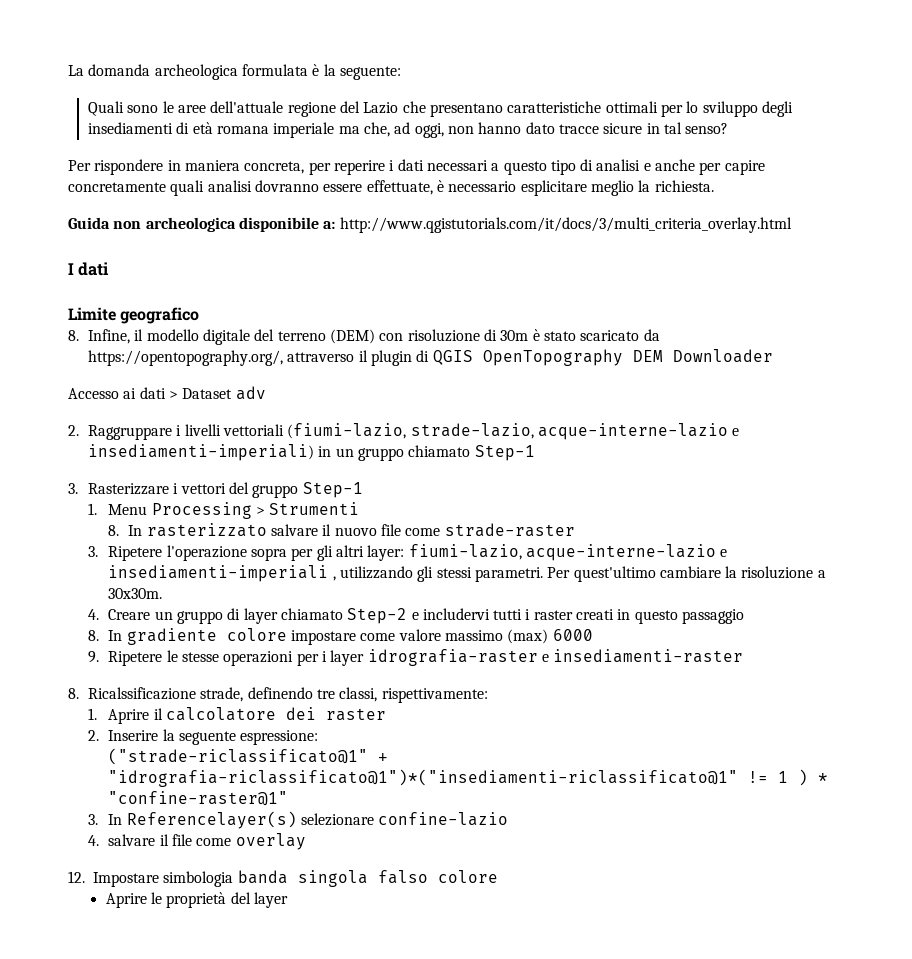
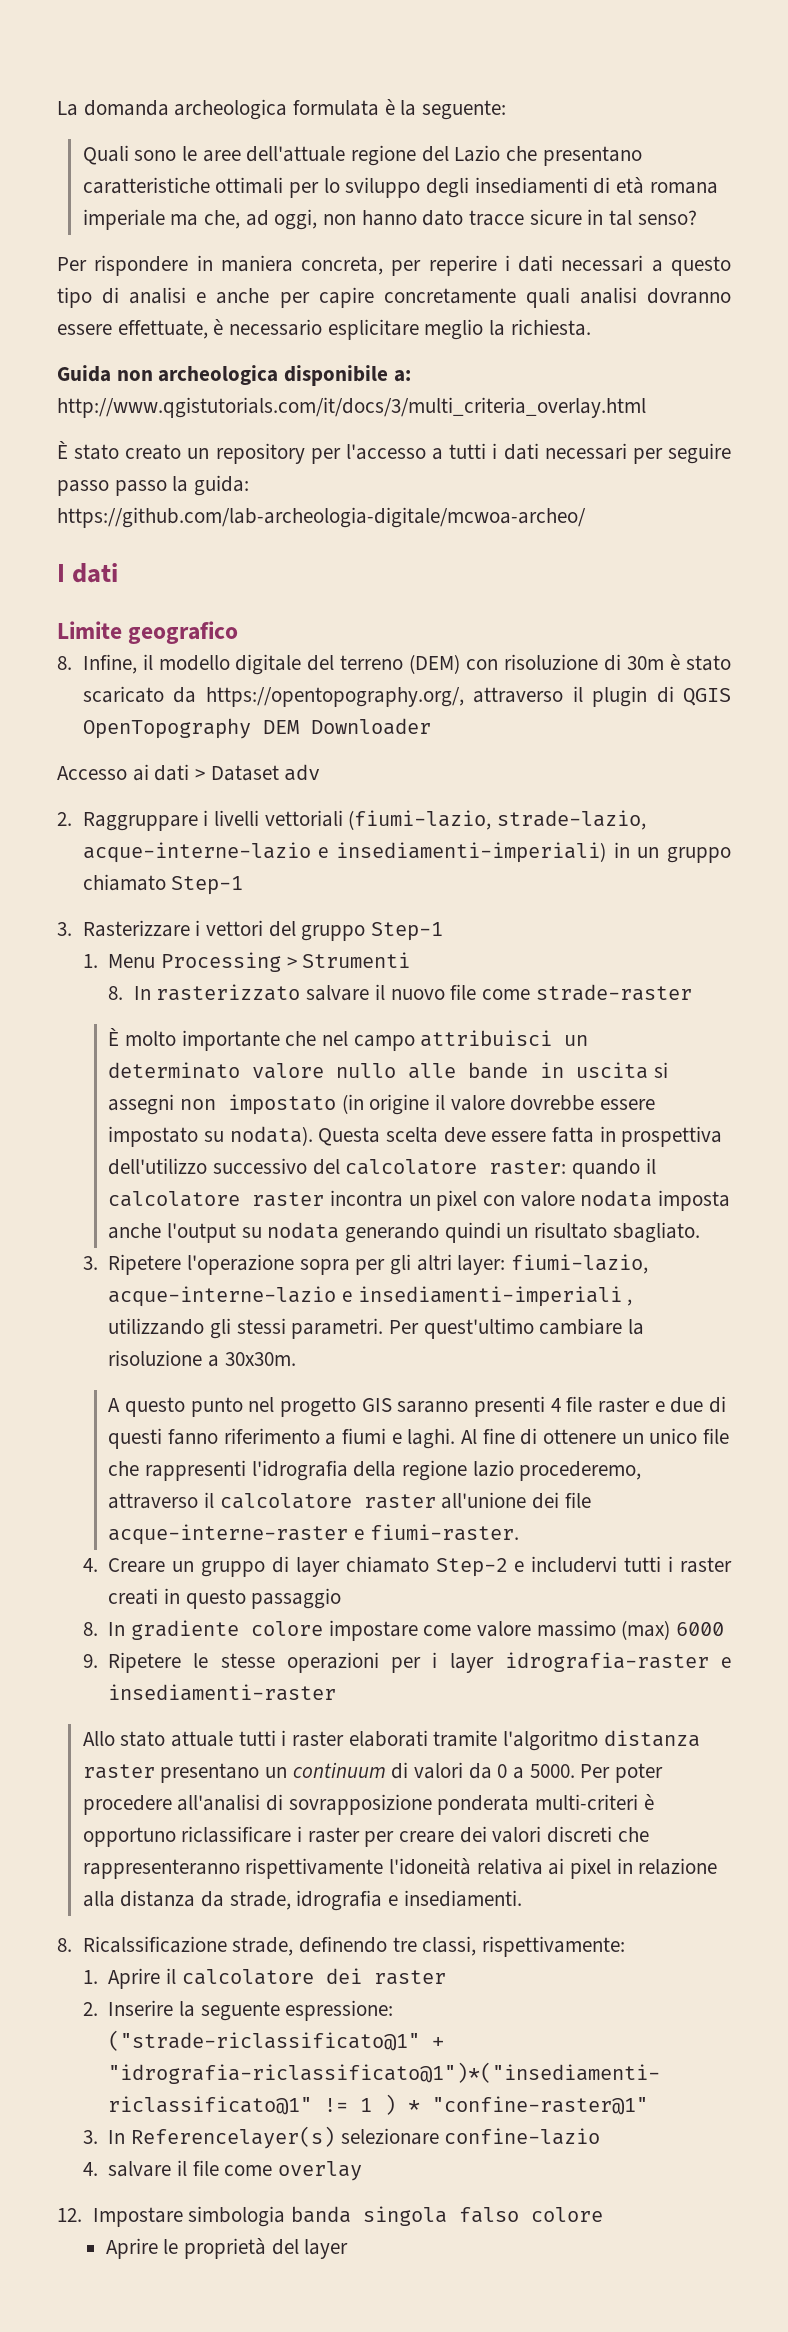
(792, 225) none -> [57,441,731,464] [57,475,250,496] [57,507,586,528] // È stato creato un repository per l'accesso a tutti i dati necessari per seguire passo passo la guida: https://github.com/lab-archeologia-digitale/mcwoa-archeo/
(575, 530) none -> [108,1028,589,1051] [108,1062,668,1079] [108,1094,655,1115] [108,1126,723,1147] [108,1158,656,1179] [108,1190,730,1211] [108,1222,700,1243] // È molto importante che nel campo attribuisci un determinato valore nullo alle bande in uscita si assegni non impostato (in origine il valore dovrebbe essere impostato su nodata). Questa scelta deve essere fatta in prospettiva dell'utilizzo successivo del calcolatore raster: quando il calcolatore raster incontra un pixel con valore nodata imposta anche l'output su nodata generando quindi un risultato sbagliato.
(163, 593) none -> [108,1396,726,1417] [108,1428,729,1449] [108,1460,642,1481] [108,1492,591,1509] [108,1524,519,1545] // A questo punto nel progetto GIS saranno presenti 4 file raster e due di questi fanno riferimento a fiumi e laghi. Al fine di ottenere un unico file che rappresenti l'idrografia della regione lazio procederemo, attraverso il calcolatore raster all'unione dei file acque-interne-raster e fiumi-raster.
(744, 656) none -> [82,1730,700,1751] [82,1762,663,1783] [82,1794,654,1815] [82,1826,649,1847] [82,1858,718,1879] [82,1890,522,1911] // Allo stato attuale tutti i raster elaborati tramite l'algoritmo distanza raster presentano un continuum di valori da 0 a 5000. Per poter procedere all'analisi di sovrapposizione ponderata multi-criteri è opportuno riclassificare i raster per creare dei valori discreti che rappresenteranno rispettivamente l'idoneità relativa ai pixel in relazione alla distanza da strade, idrografia e insediamenti.

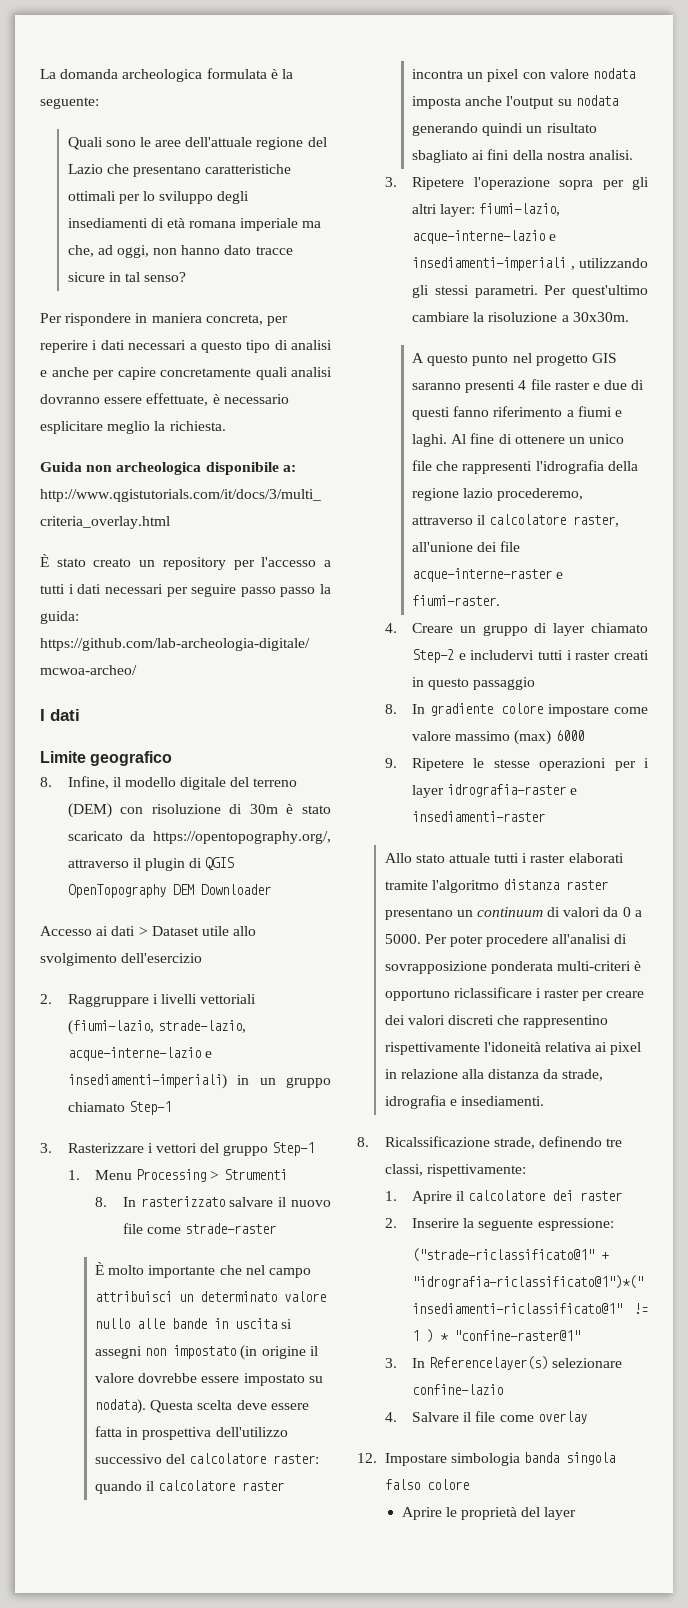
[284,764,321,781] adv -> [201,926,257,936] [40,953,203,966] utile allo svolgimento dell'esercizio
[612,1222,700,1243] sbagliato. -> [412,149,634,163] sbagliato ai fini della nostra analisi.
[363,1494,436,1509] raster -> [573,515,620,527] raster,
[82,1859,240,1879] rappresenteranno -> [523,1015,609,1028] rappresentino
[108,2161,172,2177] salvare -> [412,1412,460,1422] Salvare

